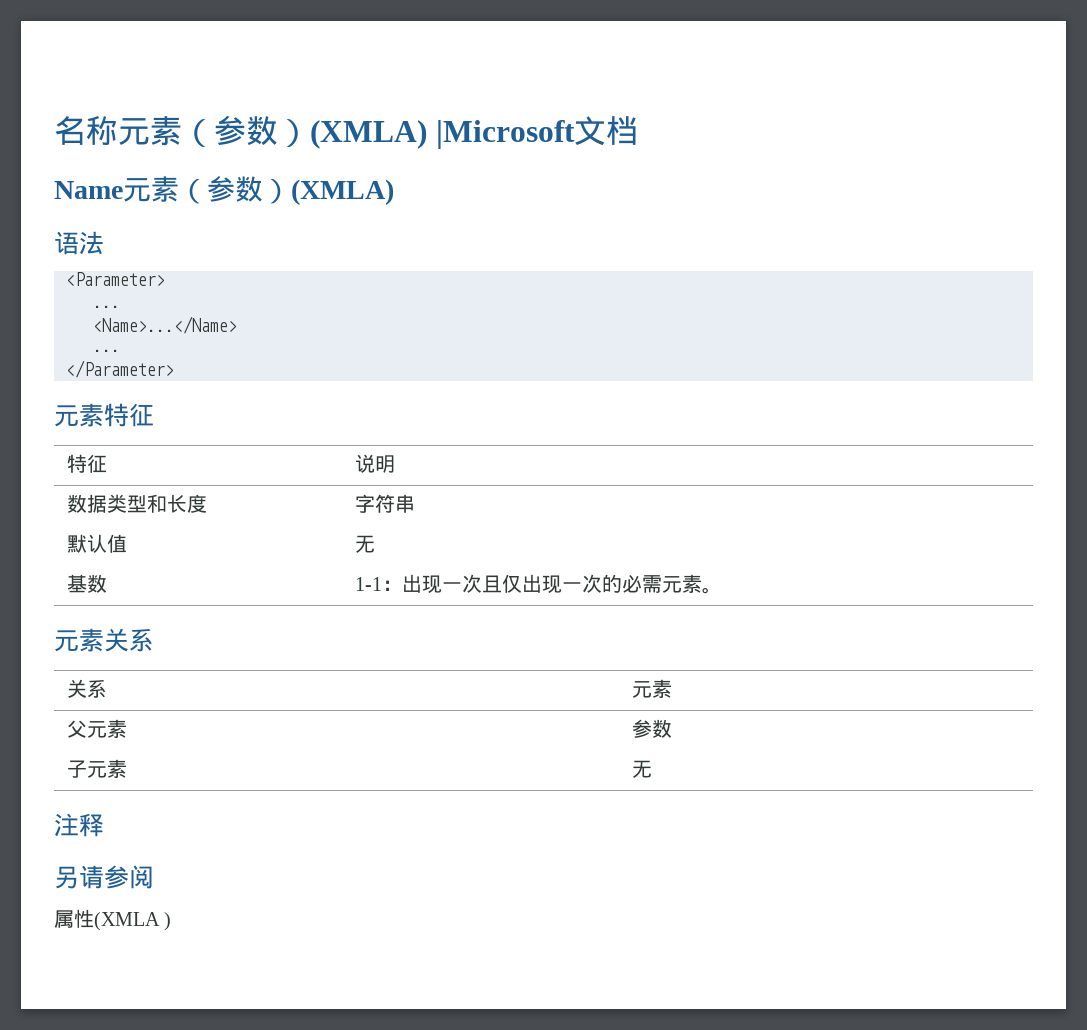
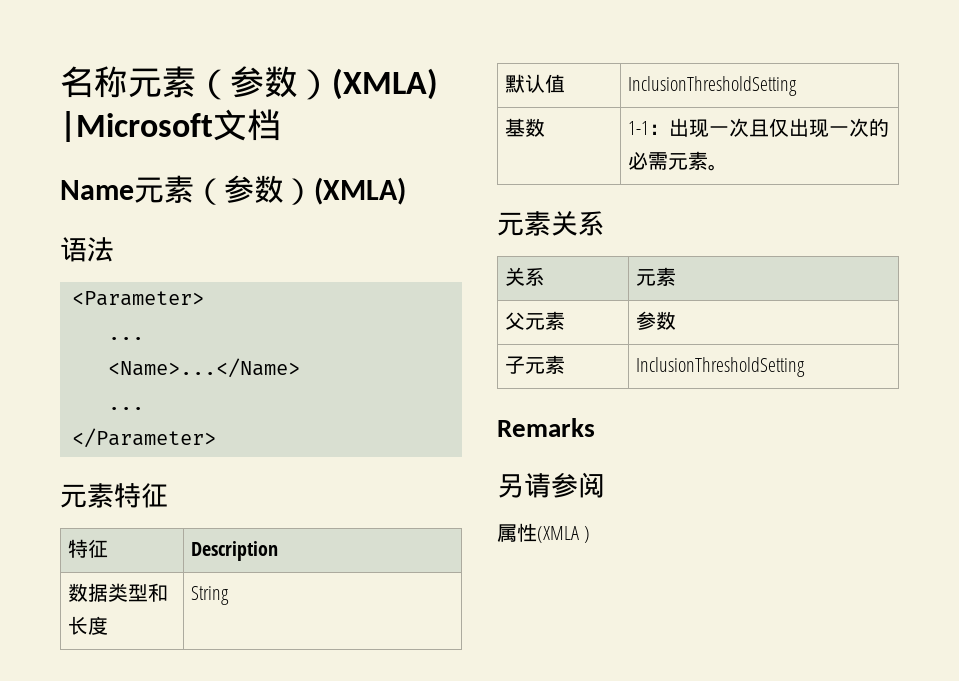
[354,454,395,473] 说明 -> [190,541,278,561] Description
[354,494,415,513] 字符串 -> [190,586,229,605] String
[354,535,375,553] 无 -> [627,76,797,96] InclusionThresholdSetting
[631,760,652,778] [54,813,104,837] 无 // 注释 -> [635,357,805,377] [497,418,595,437] InclusionThresholdSetting // Remarks

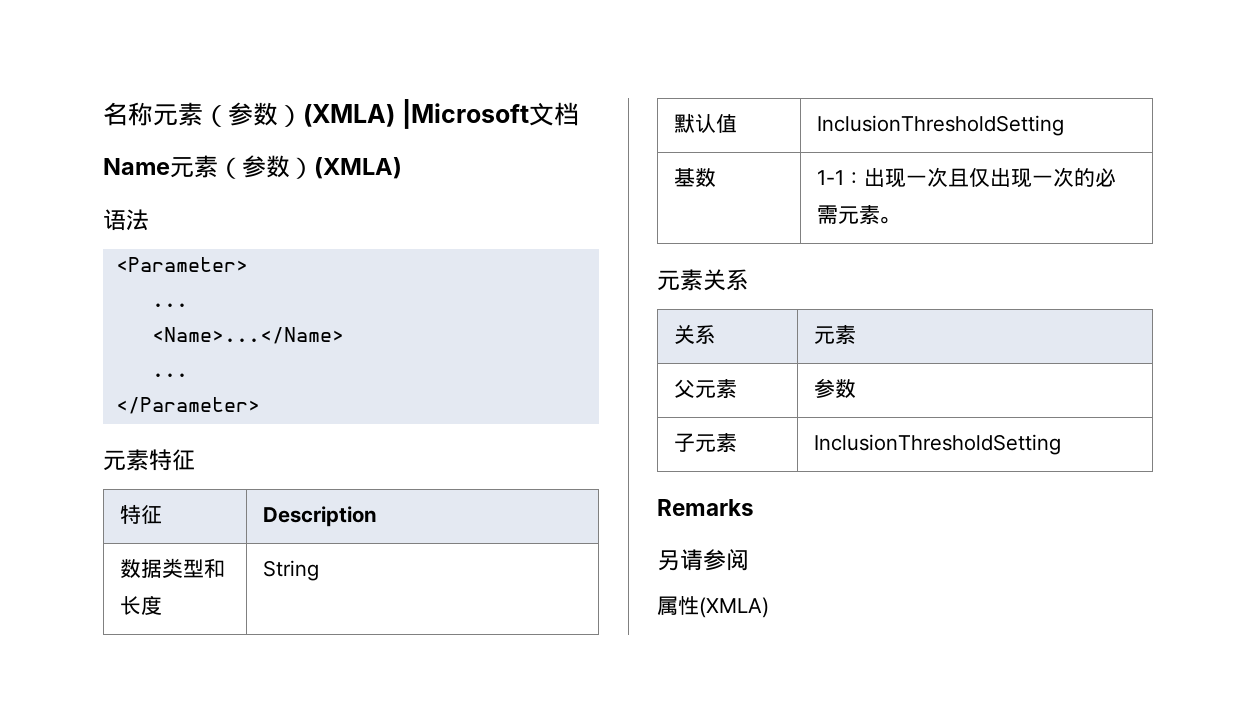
[537,526,591,543] (XMLA ) -> [699,597,769,618] (XMLA)

